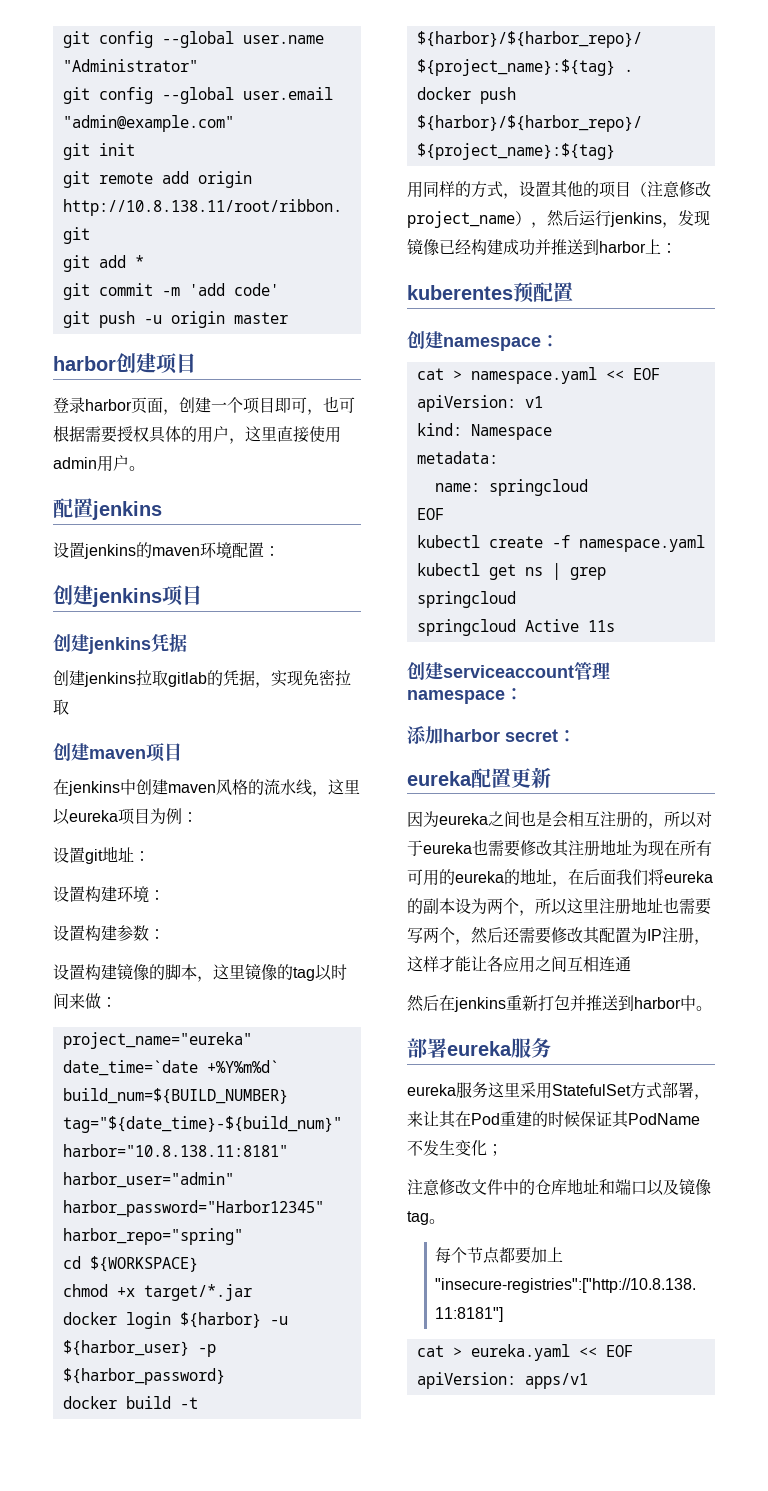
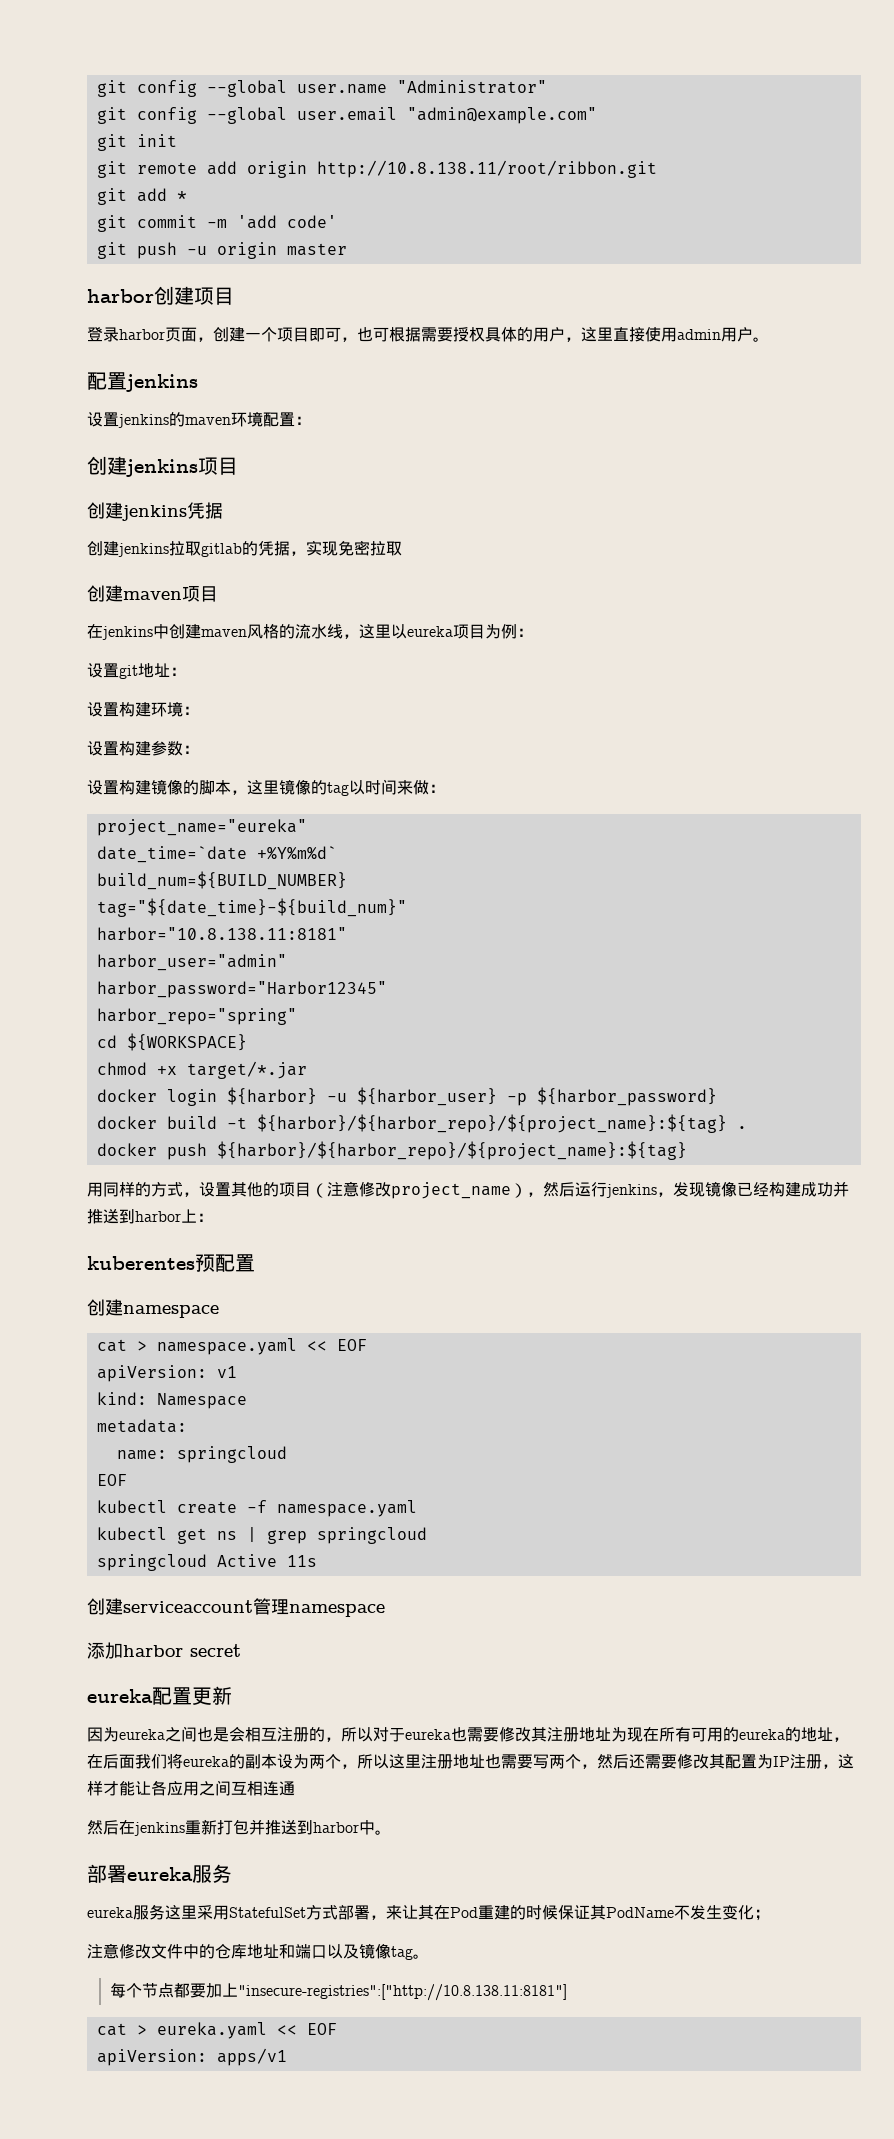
[541,335,559,347] ： -> (219, 1311) none
[505,688,523,700] ： -> (385, 1610) none
[558,730,576,742] ： -> (241, 1650) none

